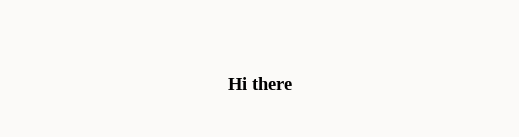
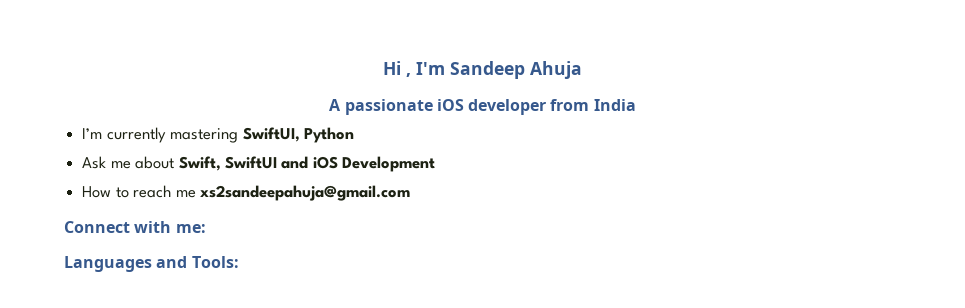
[251,77,292,90] there -> [406,61,582,79] [329,99,636,115] [82,127,354,143] [82,156,436,172] [82,185,410,201] [64,221,206,233] [64,256,239,272] , I'm Sandeep Ahuja // A passionate iOS developer from India // I’m currently mastering SwiftUI, Python // Ask me about Swift, SwiftUI and iOS Development // How to reach me xs2sandeepahuja@gmail.com // Connect with me: // Languages and Tools:

